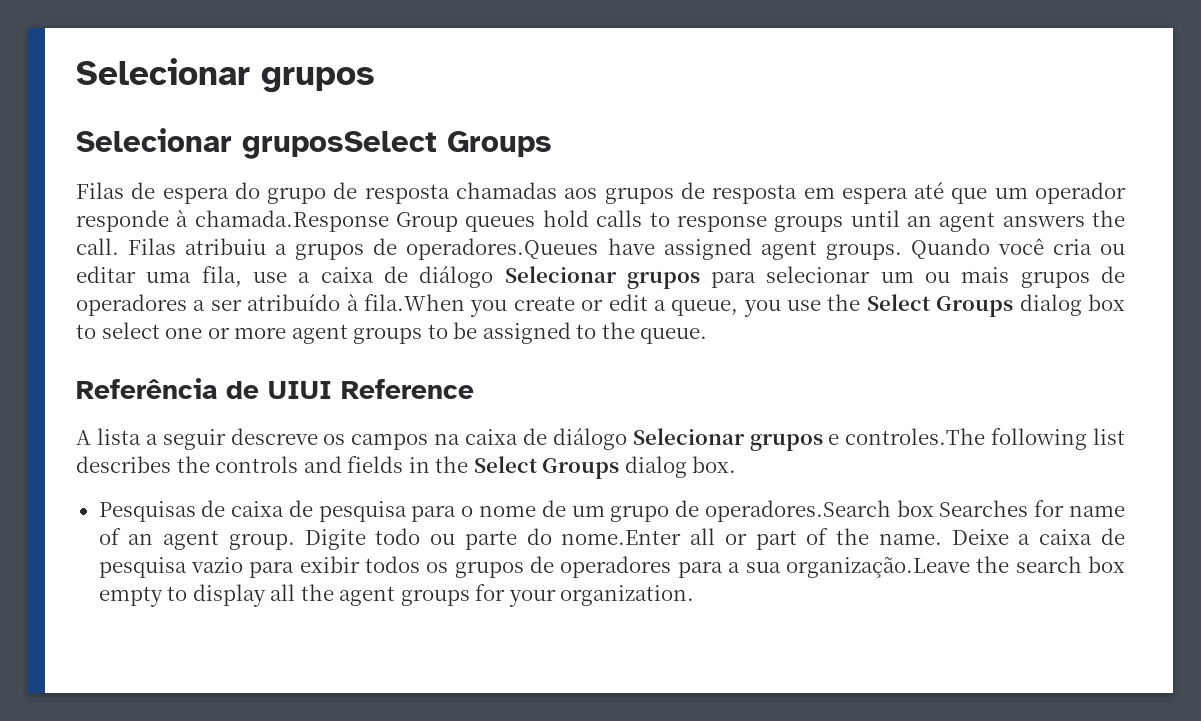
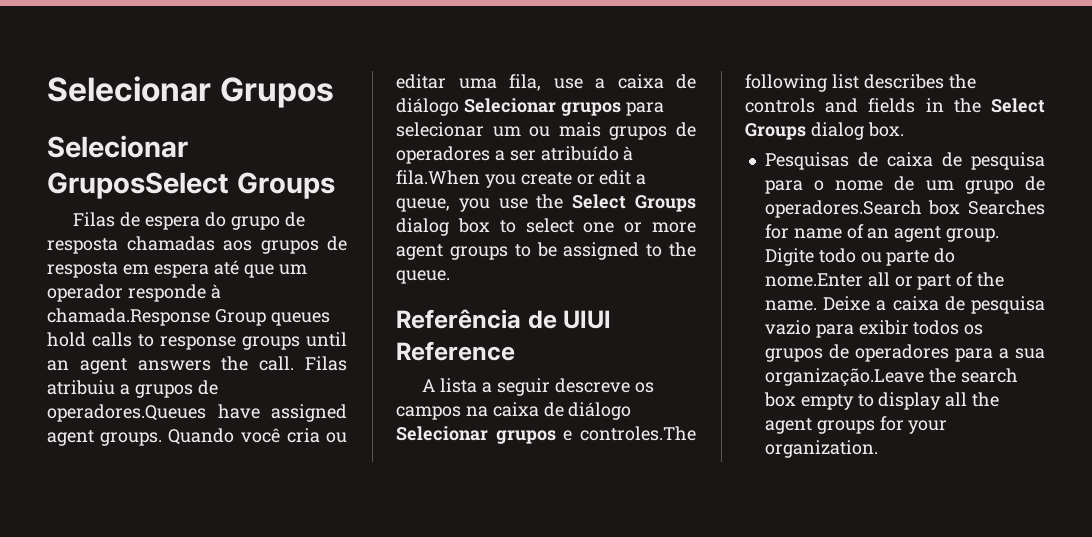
[76,58,375,93] [76,128,437,159] Selecionar grupos // Selecionar gruposSelect -> [47,76,334,108] [47,135,188,158] [47,172,229,199] Selecionar Grupos // Selecionar GruposSelect

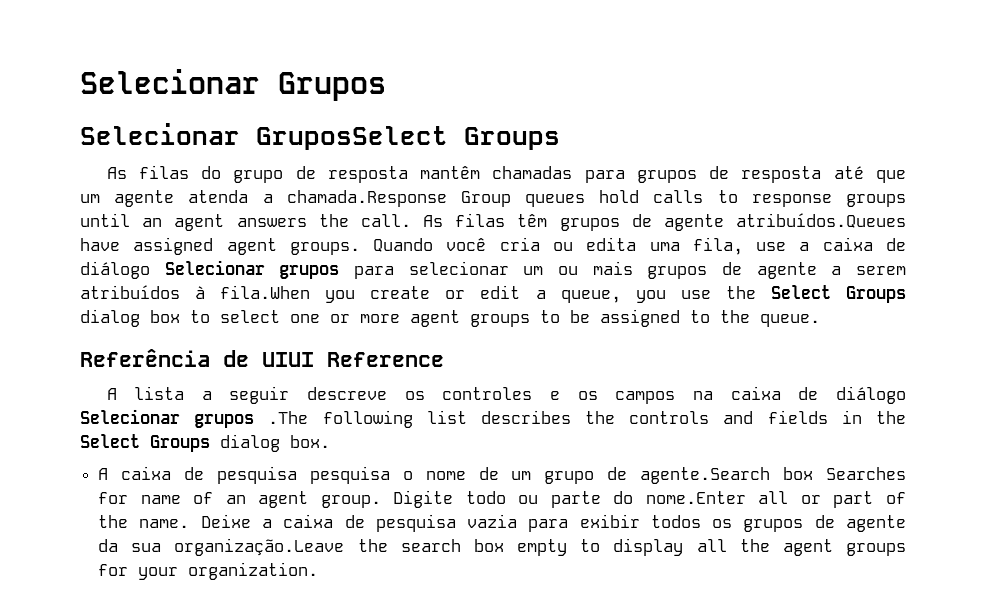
[73,212,200,230] Filas de espera -> [106,165,189,179] As filas
[126,236,252,251] chamadas aos -> [420,166,625,183] mantêm chamadas para
[122,264,209,278] em espera -> (822, 174) none
[47,284,221,302] operador responde à -> [114,190,273,207] agente atenda a
[305,356,347,371] [47,380,218,398] [47,404,206,422] Filas atribuiu a grupos de operadores.Queues -> [423,213,906,231] As filas têm grupos de agente atribuídos.Queues
[396,74,446,89] editar -> [586,237,637,251] edita
[396,146,619,164] operadores a ser atribuído -> [756,262,906,279] [80,285,180,299] agente a serem atribuídos
(654, 387) none -> [442,387,598,400] controles e os
[563,426,696,441] e controles.The -> [268,411,309,424] .The
[764,152,1045,170] [764,180,803,194] Pesquisas de caixa de pesquisa para -> [98,466,390,484] A caixa de pesquisa pesquisa
[764,200,922,218] operadores.Search -> [640,467,771,484] agente.Search
[764,320,811,335] vazio -> [467,514,518,528] vazia
[854,344,1009,362] operadores para a -> [845,515,906,532] [98,539,119,552] agente da

